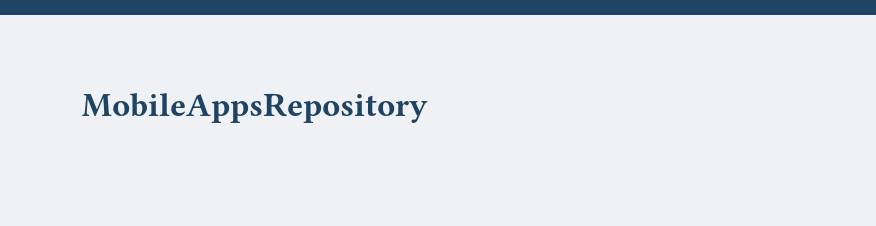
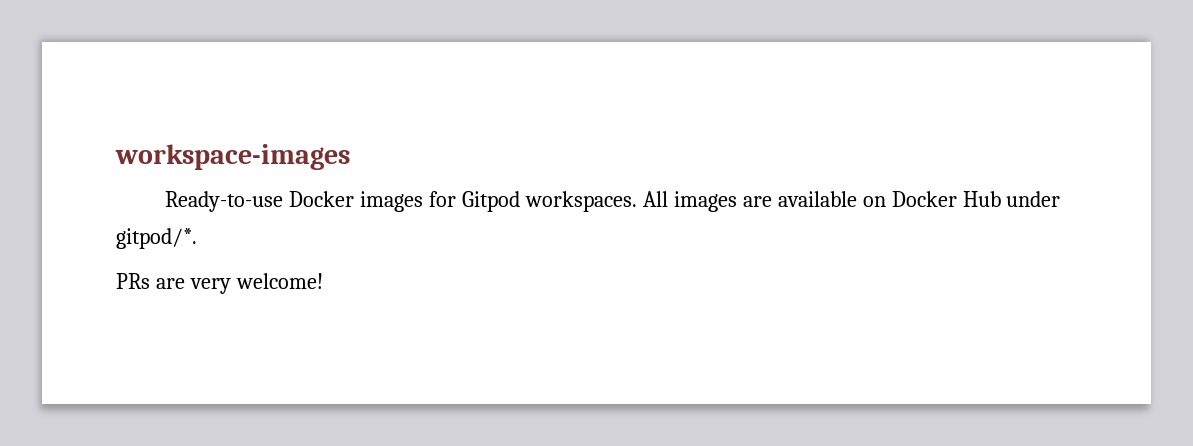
[82,93,428,123] MobileAppsRepository -> [115,144,350,170] [165,191,1061,212] [116,228,197,249] [116,273,323,294] workspace-images // Ready-to-use Docker images for Gitpod workspaces. All images are available on Docker Hub under gitpod/*. // PRs are very welcome!

